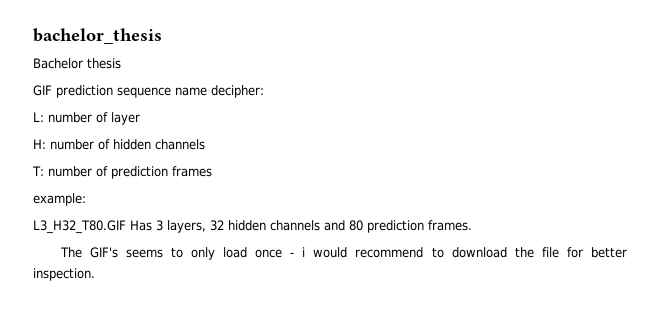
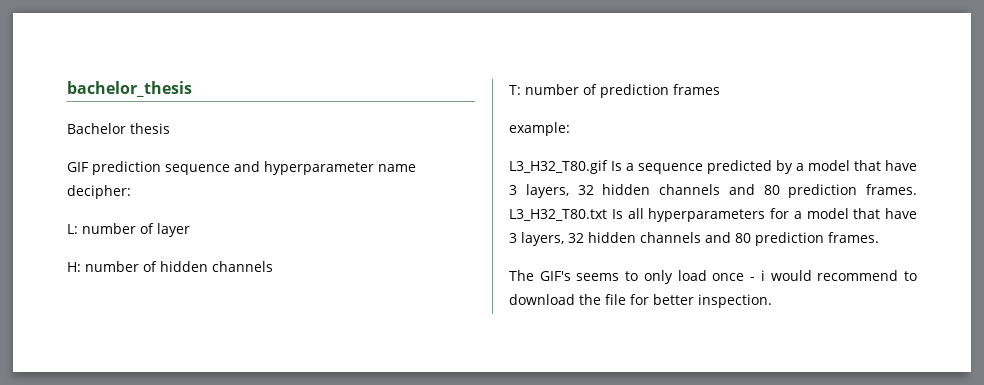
(171, 92) none -> [234,161,374,175] and hyperparameter
[33,220,152,234] L3_H32_T80.GIF Has -> [509,160,917,174] [509,184,917,198] [509,208,917,222] L3_H32_T80.gif Is a sequence predicted by a model that have 3 layers, 32 hidden channels and 80 prediction frames. L3_H32_T80.txt Is all hyperparameters for a model that have

